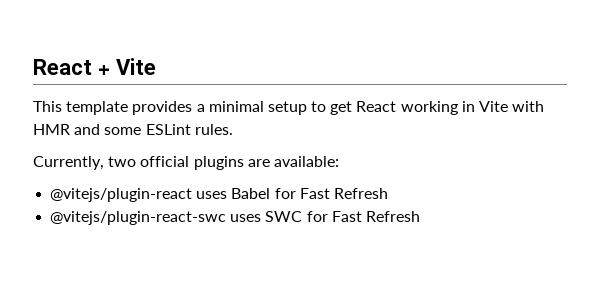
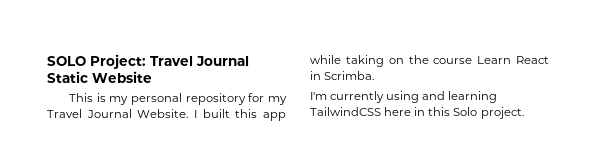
[33,58,156,75] [33,101,545,115] [33,124,233,135] [33,156,339,170] [50,188,388,202] [50,211,420,225] React + Vite // This template provides a minimal setup to get React working in Vite with HMR and some ESLint rules. // Currently, two official plugins are available: // @vitejs/plugin-react uses Babel for Fast Refresh // @vitejs/plugin-react-swc uses SWC for Fast Refresh -> [47,54,249,69] [47,71,152,83] [69,93,287,105] [47,109,286,121] [310,55,549,67] [310,71,375,80] [310,91,498,103] [310,107,524,119] SOLO Project: Travel Journal Static Website // This is my personal repository for my Travel Journal Website. I built this app while taking on the course Learn React in Scrimba. // I'm currently using and learning TailwindCSS here in this Solo project.

